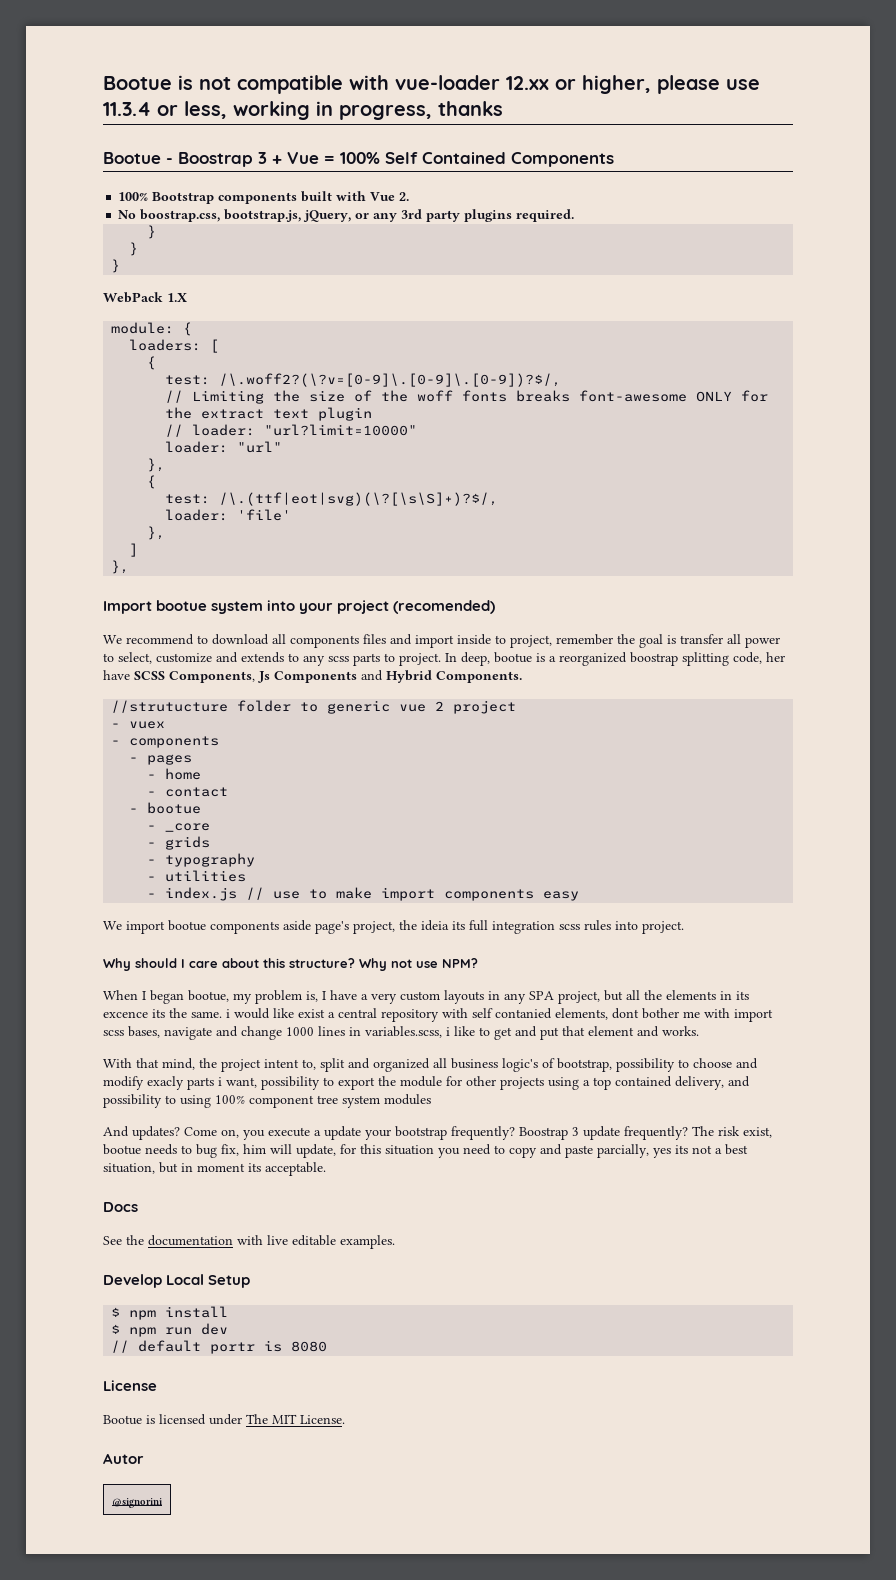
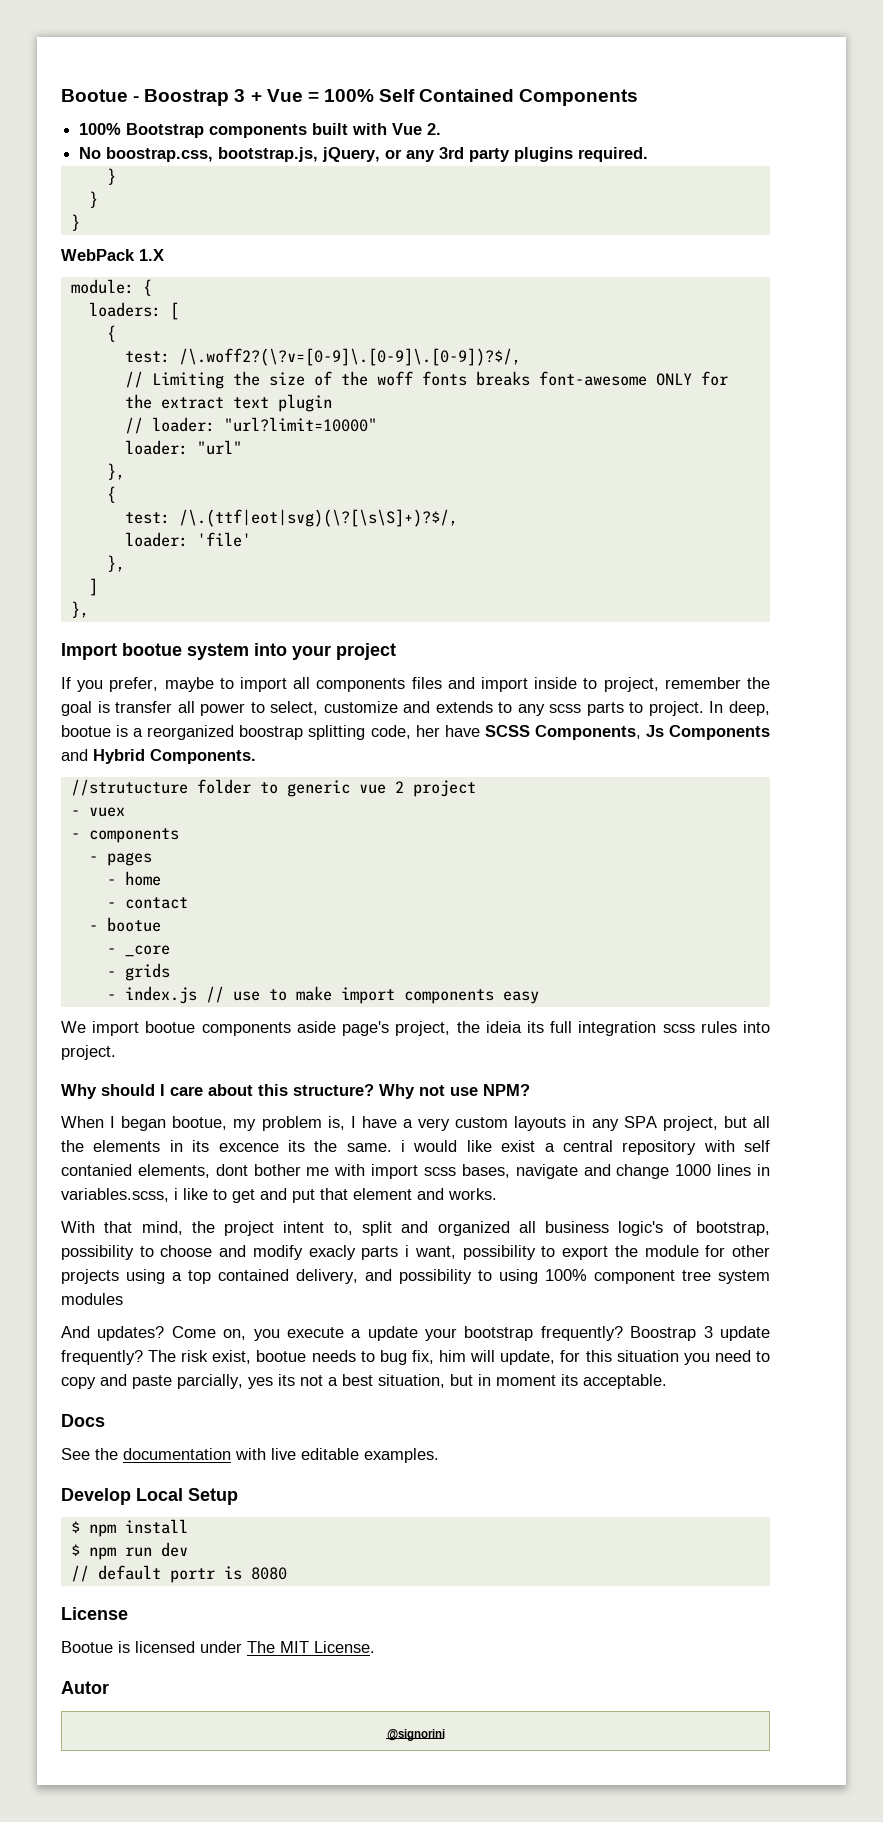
[103,75,760,94] [103,101,503,120] [103,152,161,164] Bootue is not compatible with vue-loader 12.xx or higher, please use 11.3.4 or less, working in progress, thanks // Bootue -> [61,89,128,102] Bootue
[393,600,496,614] [103,634,269,645] (recomended) // We recommend to download -> [61,677,287,692] // If you prefer, maybe to import
[147,853,256,867] [147,870,247,882] // - typography // - utilities -> (170, 972) none

